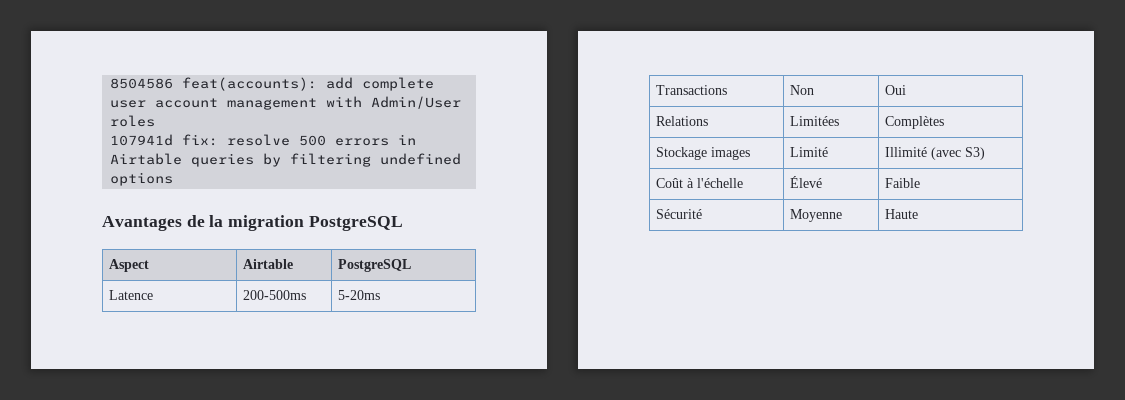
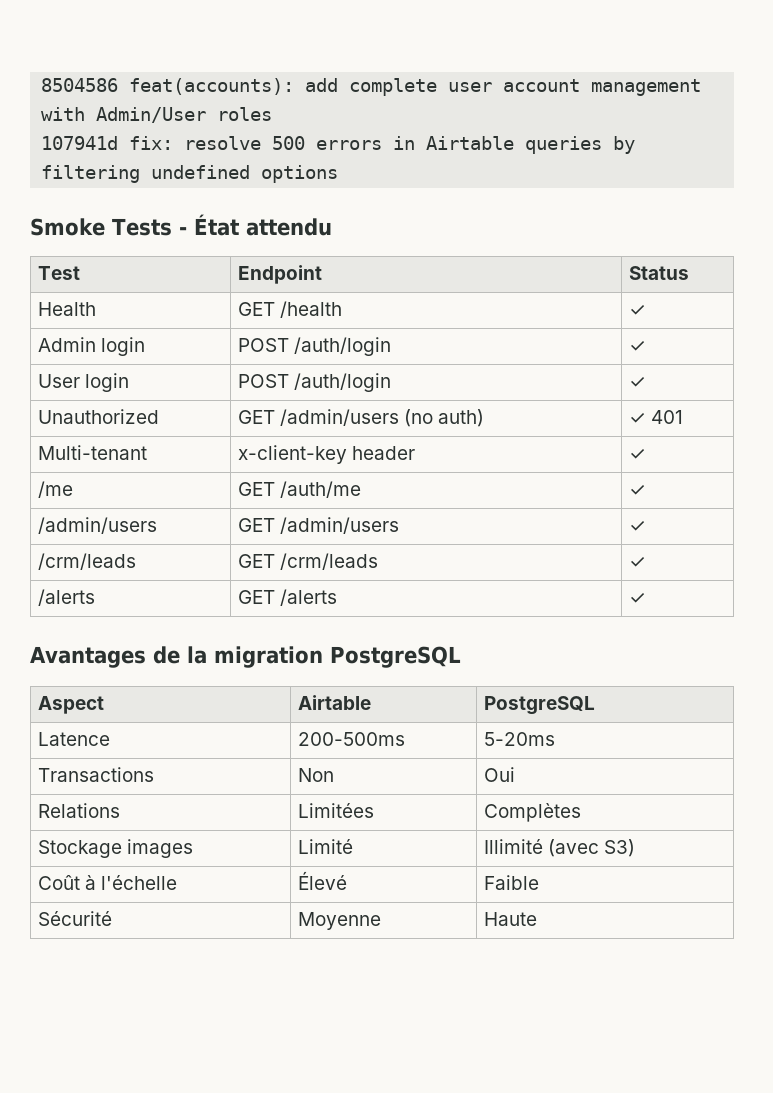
(174, 179) none -> [30,214,332,236] [37,266,80,280] [237,265,322,284] [628,266,689,280] [37,302,96,316] [237,301,342,318] [628,305,646,316] [37,337,145,356] [237,337,391,356] [628,341,646,352] [37,373,129,392] [237,373,391,392] [628,377,646,388] [37,409,159,424] [237,409,485,427] [628,410,683,424] [37,445,147,460] [237,445,415,464] [628,449,646,460] [37,481,73,498] [237,481,361,498] [628,485,646,496] [37,517,157,534] [237,517,399,534] [628,521,646,532] [37,553,136,570] [237,553,378,570] [628,557,646,568] [37,589,95,606] [237,589,337,606] [628,593,646,604] // Smoke Tests - État attendu // Test | Endpoint | Status // Health | GET /health | ✓ // Admin login | POST /auth/login | ✓ // User login | POST /auth/login | ✓ // Unauthorized | GET /admin/users (no auth) | ✓ 401 // Multi-tenant | x-client-key header | ✓ // /me | GET /auth/me | ✓ // /admin/users | GET /admin/users | ✓ // /crm/leads | GET /crm/leads | ✓ // /alerts | GET /alerts | ✓

